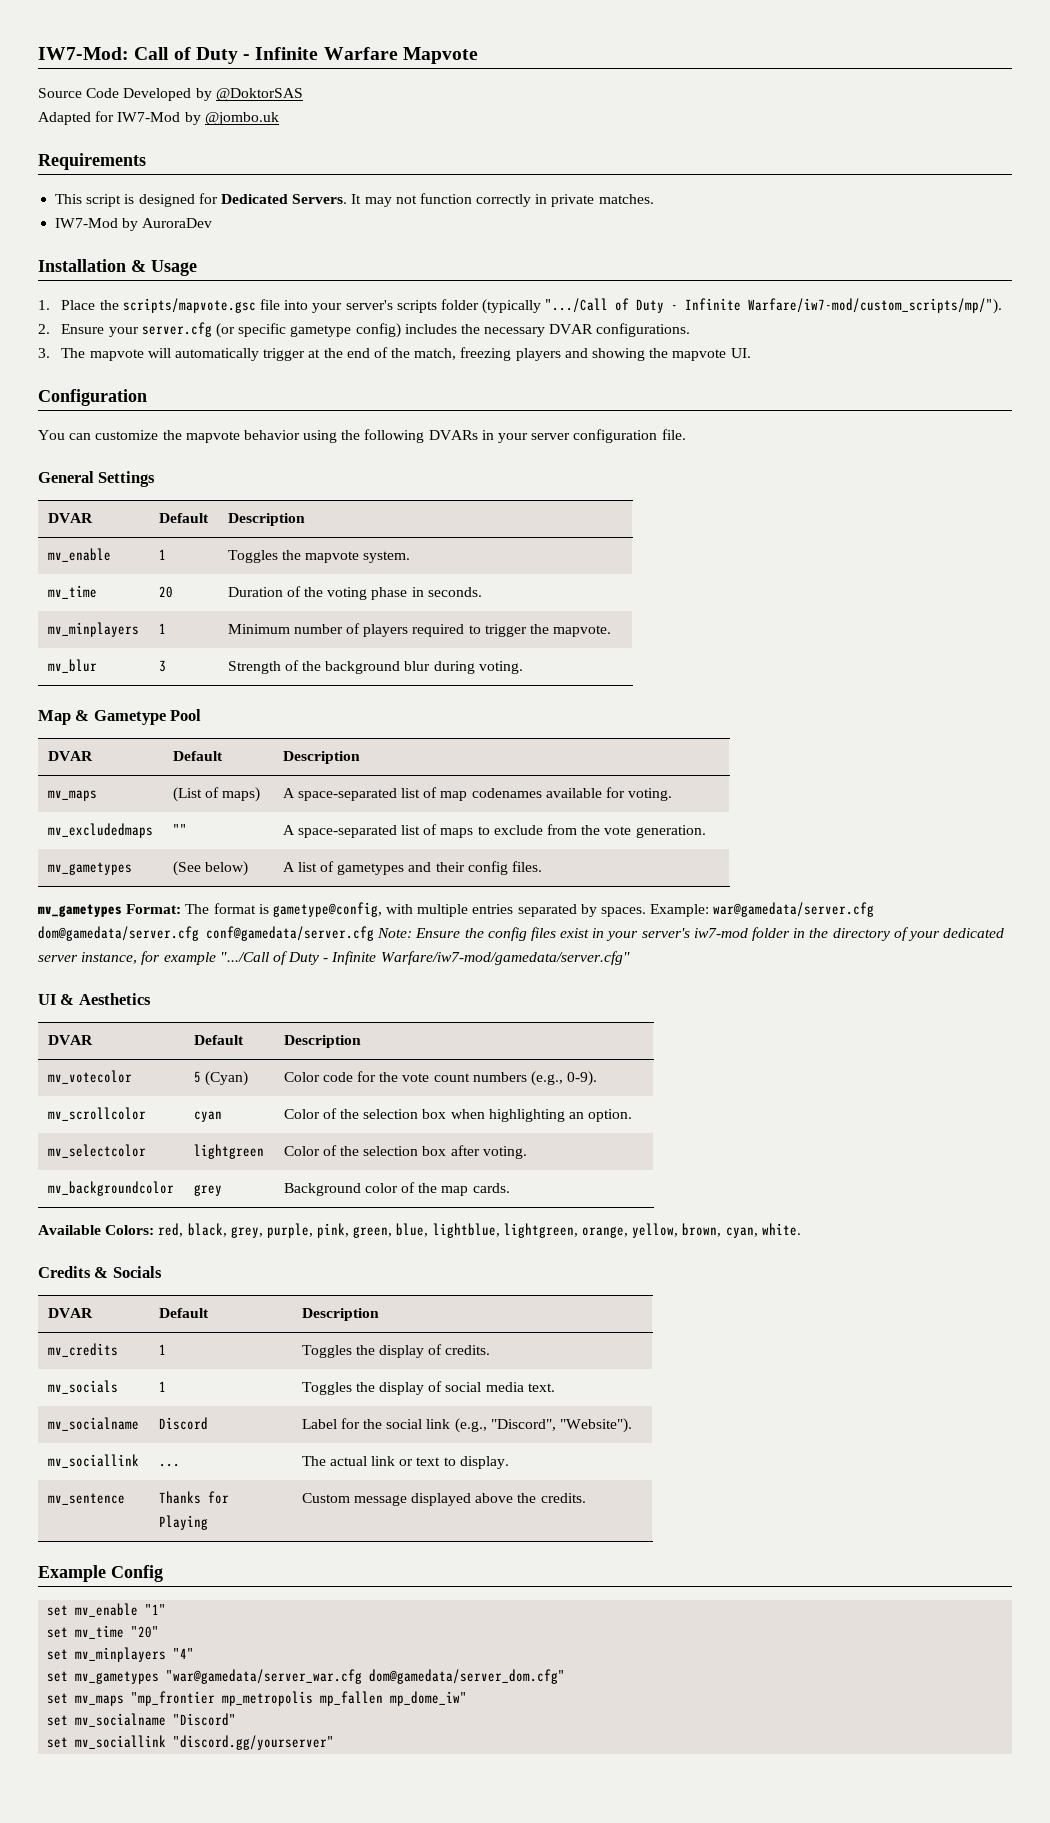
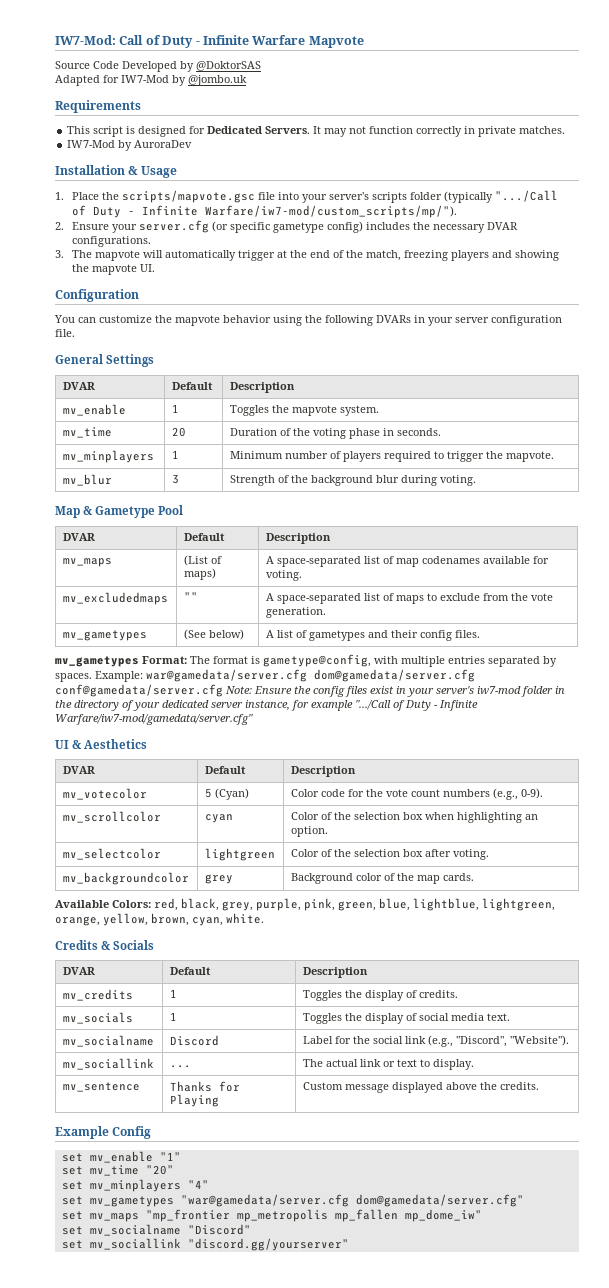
[166,1669,566,1684] "war@gamedata/server_war.cfg dom@gamedata/server_dom.cfg" -> [180,1194,524,1207] "war@gamedata/server.cfg dom@gamedata/server.cfg"

